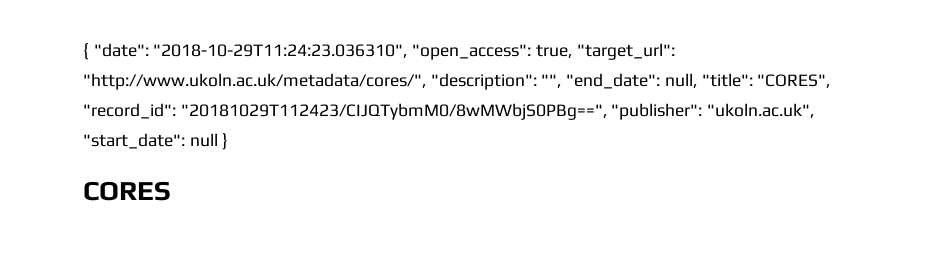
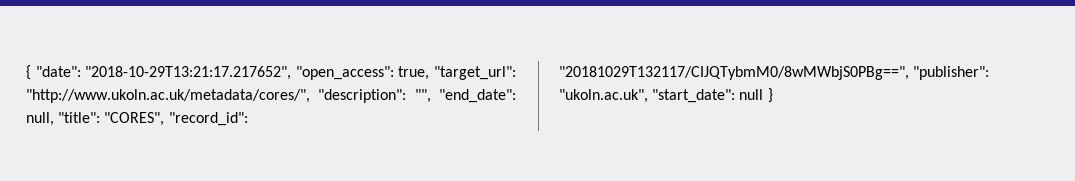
[153,44,408,58] "2018-10-29T11:24:23.036310", -> [85,66,292,80] "2018-10-29T13:21:17.217652",
[180,103,607,120] "20181029T112423/CIJQTybmM0/8wMWbjS0PBg==", -> [559,66,909,80] "20181029T132117/CIJQTybmM0/8wMWbjS0PBg==",
[83,181,171,201] // CORES -> (773, 95) none

